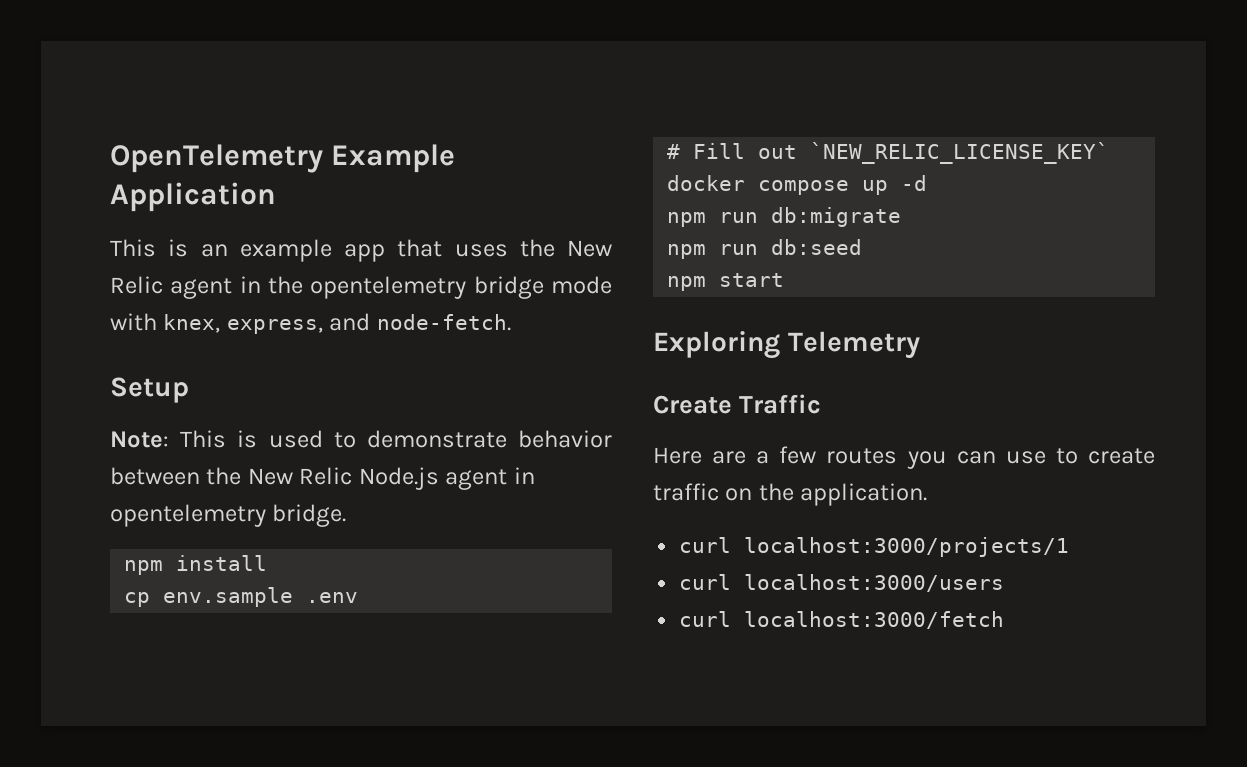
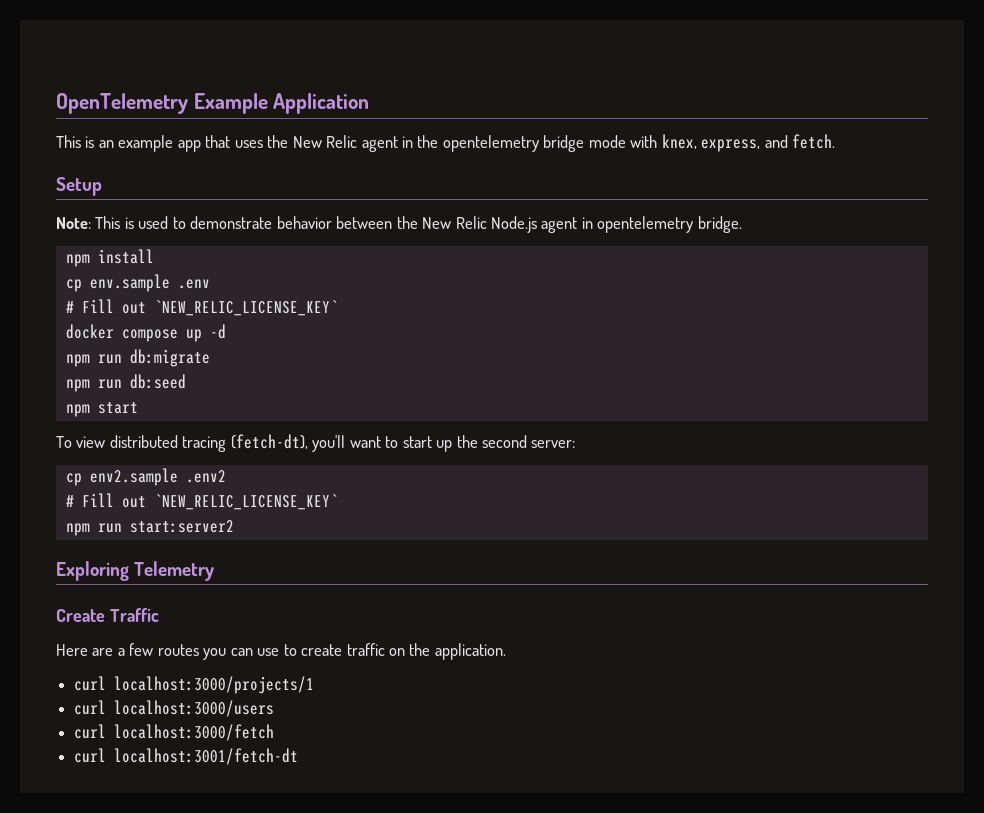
[376,314,511,331] node-fetch. -> [792,134,836,149] fetch.
(785, 280) none -> [56,434,576,452] [65,468,226,486] [65,493,338,510] [65,520,234,536] // To view distributed tracing (fetch-dt), you'll want to start up the second server: // cp env2.sample .env2 // # Fill out `NEW_RELIC_LICENSE_KEY` // npm run start:server2
(1005, 620) none -> [74,748,299,765] // curl localhost:3001/fetch-dt

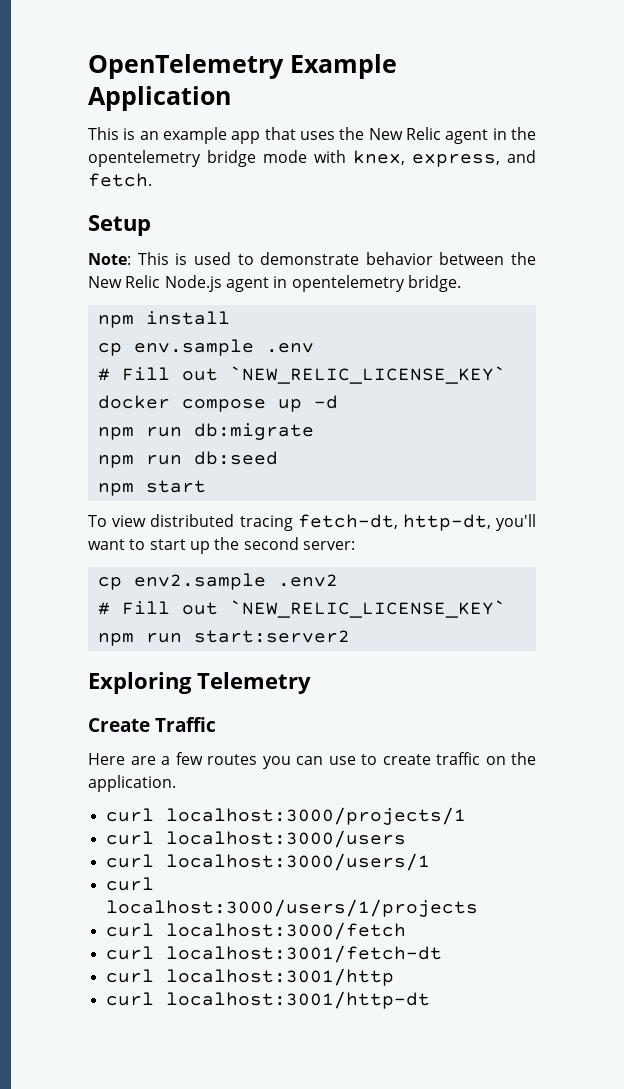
[230,434,308,449] (fetch-dt), -> [297,514,491,531] fetch-dt, http-dt,
(275, 708) none -> [105,853,430,871] [105,877,154,891] [105,899,478,917] // curl localhost:3000/users/1 // curl localhost:3000/users/1/projects
(299, 756) none -> [105,968,394,986] [105,991,430,1009] // curl localhost:3001/http // curl localhost:3001/http-dt

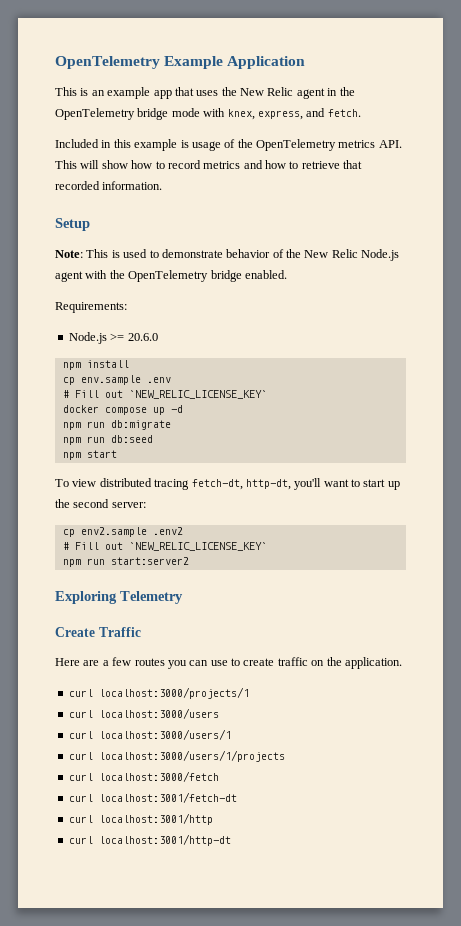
[88,150,201,167] opentelemetry -> [55,108,135,120] OpenTelemetry
(152, 180) none -> [55,139,402,151] [55,160,363,169] [55,181,163,190] // Included in this example is usage of the OpenTelemetry metrics API. This will show how to record metrics and how to retrieve that recorded information.
[439,252,505,265] between -> [272,249,284,258] of
[273,275,461,292] in opentelemetry bridge. -> [85,270,287,282] [55,302,127,313] [68,332,158,344] with the OpenTelemetry bridge enabled. // Requirements: // Node.js >= 20.6.0

